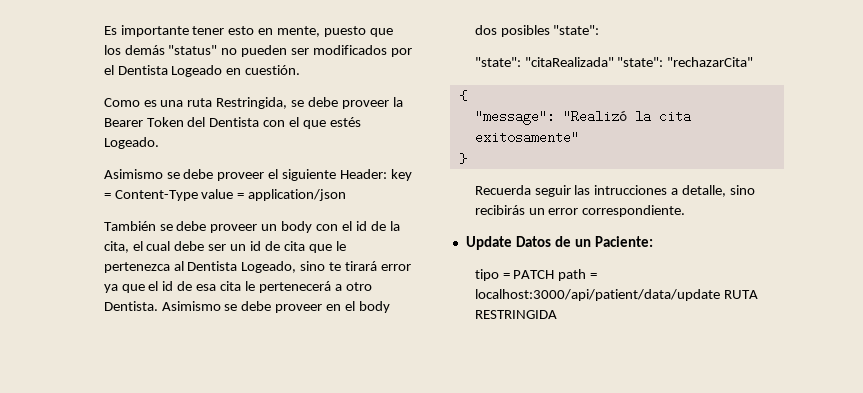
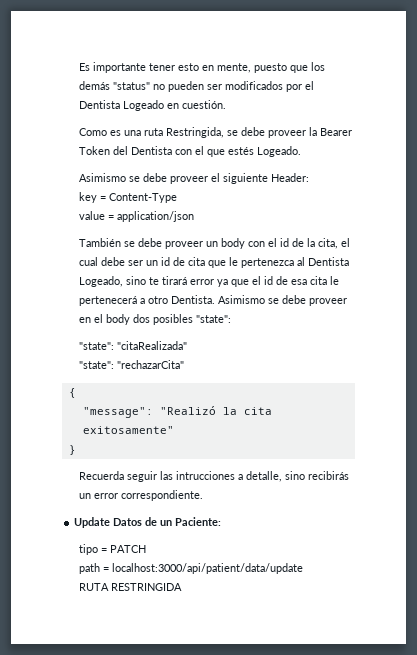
(388, 174) none -> (309, 177) //
(198, 195) none -> (177, 198) //
(614, 62) none -> (187, 345) //
(555, 274) none -> (146, 549) //
(720, 295) none -> (303, 568) //

